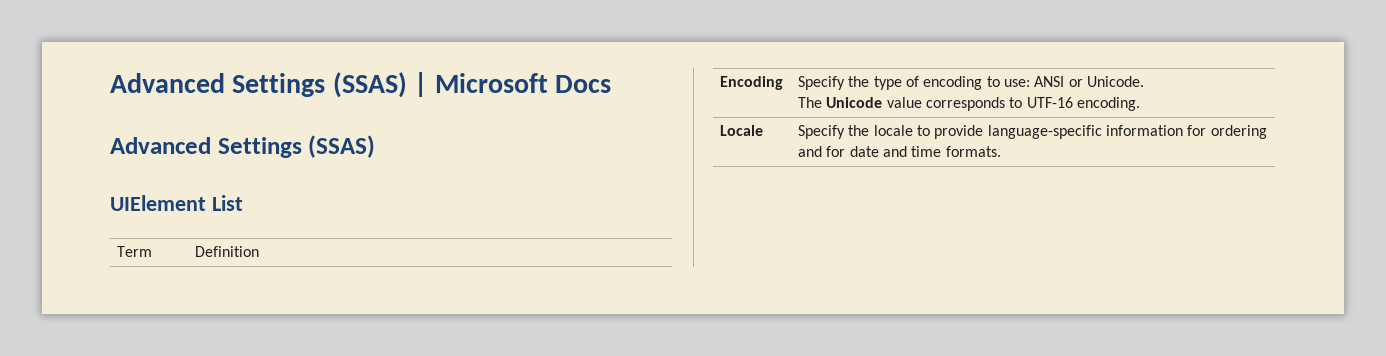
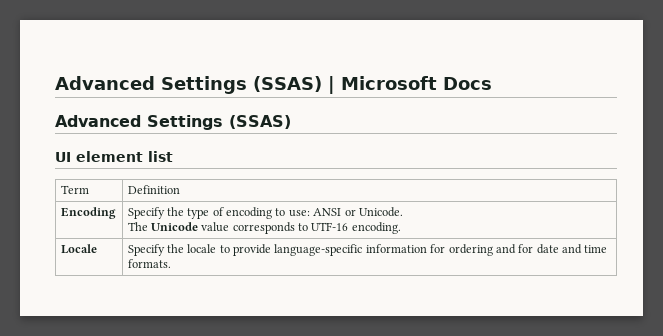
[110,195,243,211] UIElement List -> [55,151,173,162] UI element list

